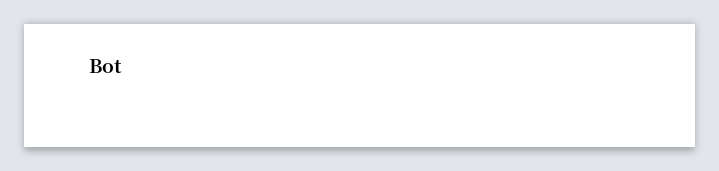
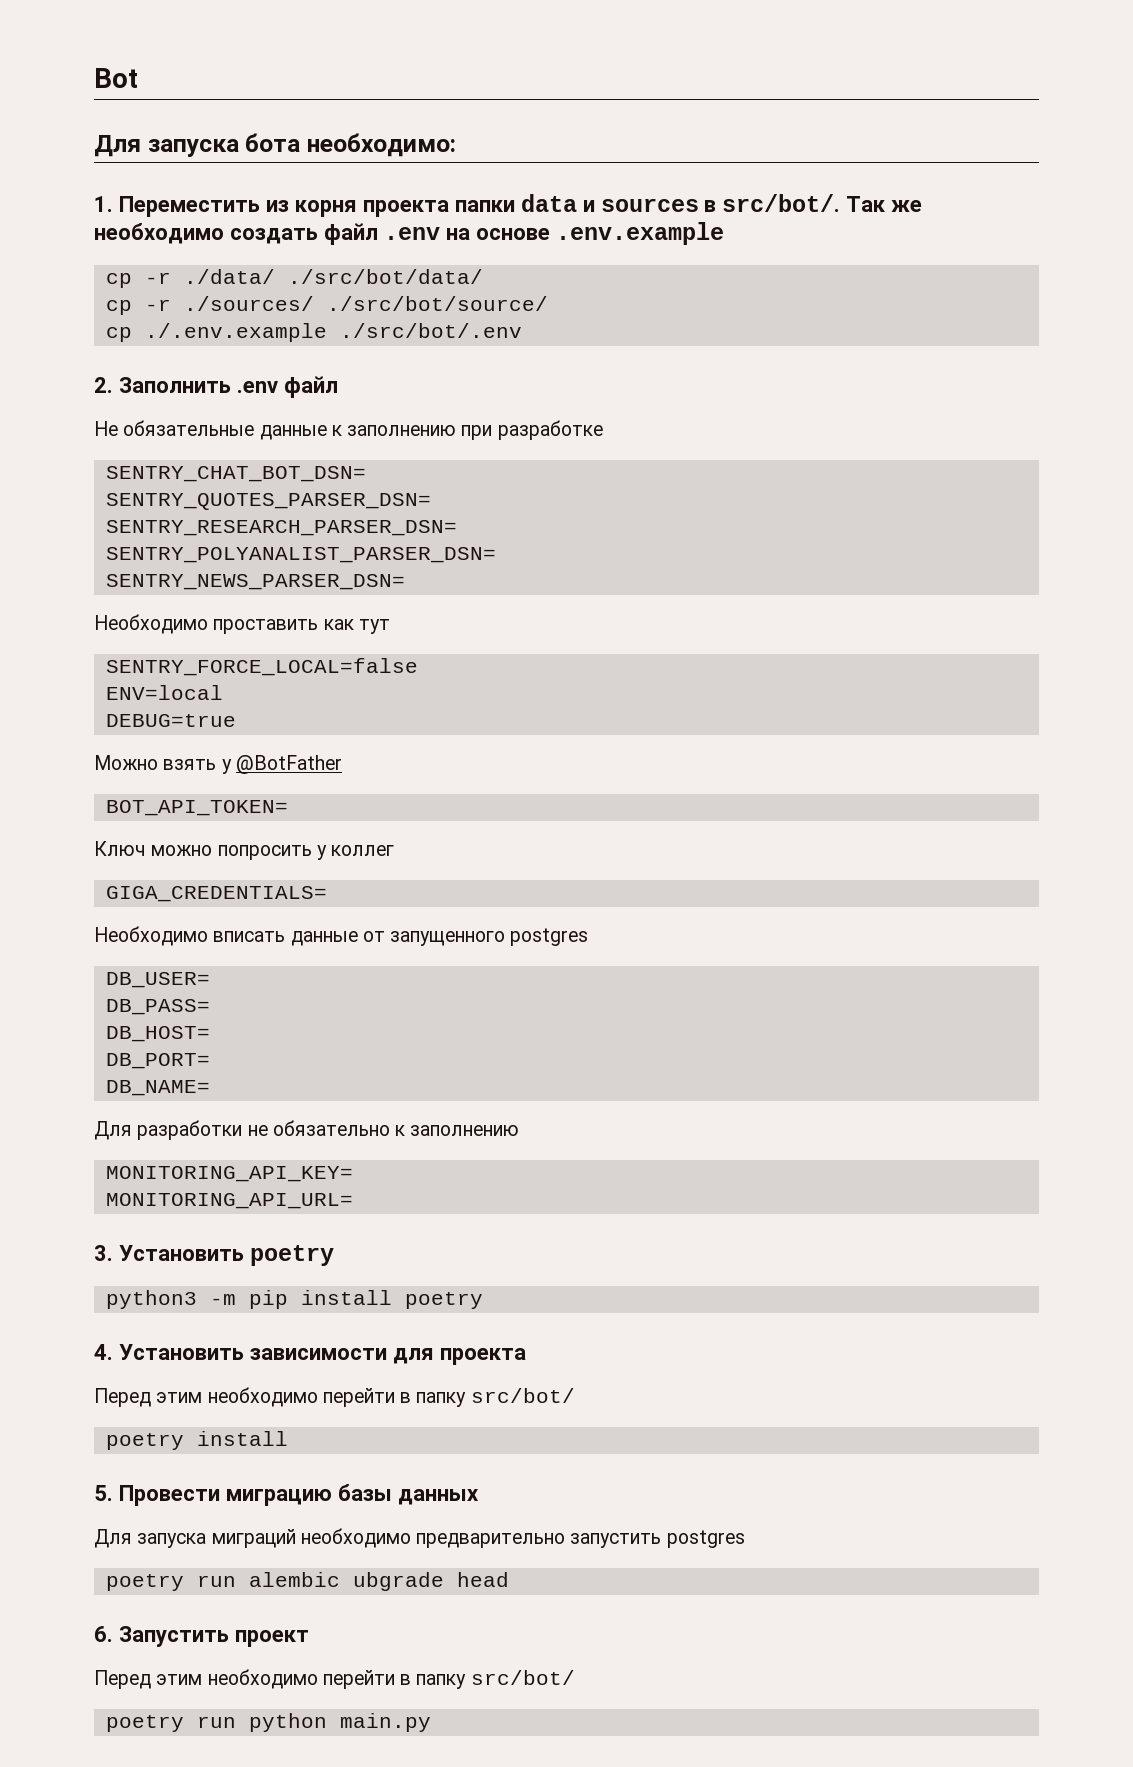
(122, 66) none -> [94,133,456,157] [94,194,923,217] [94,222,724,245] [105,269,483,288] [105,296,548,315] [105,323,522,342] [94,376,338,398] [94,420,603,440] [105,466,366,482] [105,493,431,510] [105,520,457,536] [105,547,496,563] [105,574,405,590] [94,614,390,634] [105,658,418,676] [105,685,223,700] [105,714,236,727] [94,755,342,774] [105,800,288,816] [94,841,395,860] [105,886,327,902] [94,926,589,946] [105,972,210,988] [105,999,210,1015] [105,1026,210,1042] [105,1053,210,1069] [105,1080,210,1096] [94,1120,520,1140] [105,1166,353,1182] [105,1193,353,1209] [94,1245,334,1266] [105,1290,483,1309] [94,1344,526,1365] [94,1387,575,1407] [105,1431,288,1450] [94,1484,479,1506] [94,1528,745,1548] [105,1572,509,1591] [94,1626,309,1647] [94,1669,575,1689] [105,1713,431,1732] // Для запуска бота необходимо: // 1. Переместить из корня проекта папки data и sources в src/bot/. Так же необходимо создать файл .env на основе .env.example // cp -r ./data/ ./src/bot/data/ // cp -r ./sources/ ./src/bot/source/ // cp ./.env.example ./src/bot/.env // 2. Заполнить .env файл // Не обязательные данные к заполнению при разработке // SENTRY_CHAT_BOT_DSN= // SENTRY_QUOTES_PARSER_DSN= // SENTRY_RESEARCH_PARSER_DSN= // SENTRY_POLYANALIST_PARSER_DSN= // SENTRY_NEWS_PARSER_DSN= // Необходимо проставить как тут // SENTRY_FORCE_LOCAL=false // ENV=local // DEBUG=true // Можно взять у @BotFather // BOT_API_TOKEN= // Ключ можно попросить у коллег // GIGA_CREDENTIALS= // Необходимо вписать данные от запущенного postgres // DB_USER= // DB_PASS= // DB_HOST= // DB_PORT= // DB_NAME= // Для разработки не обязательно к заполнению // MONITORING_API_KEY= // MONITORING_API_URL= // 3. Установить poetry // python3 -m pip install poetry // 4. Установить зависимости для проекта // Перед этим необходимо перейти в папку src/bot/ // poetry install // 5. Провести миграцию базы данных // Для запуска миграций необходимо предварительно запустить postgres // poetry run alembic ubgrade head // 6. Запустить проект // Перед этим необходимо перейти в папку src/bot/ // poetry run python main.py

